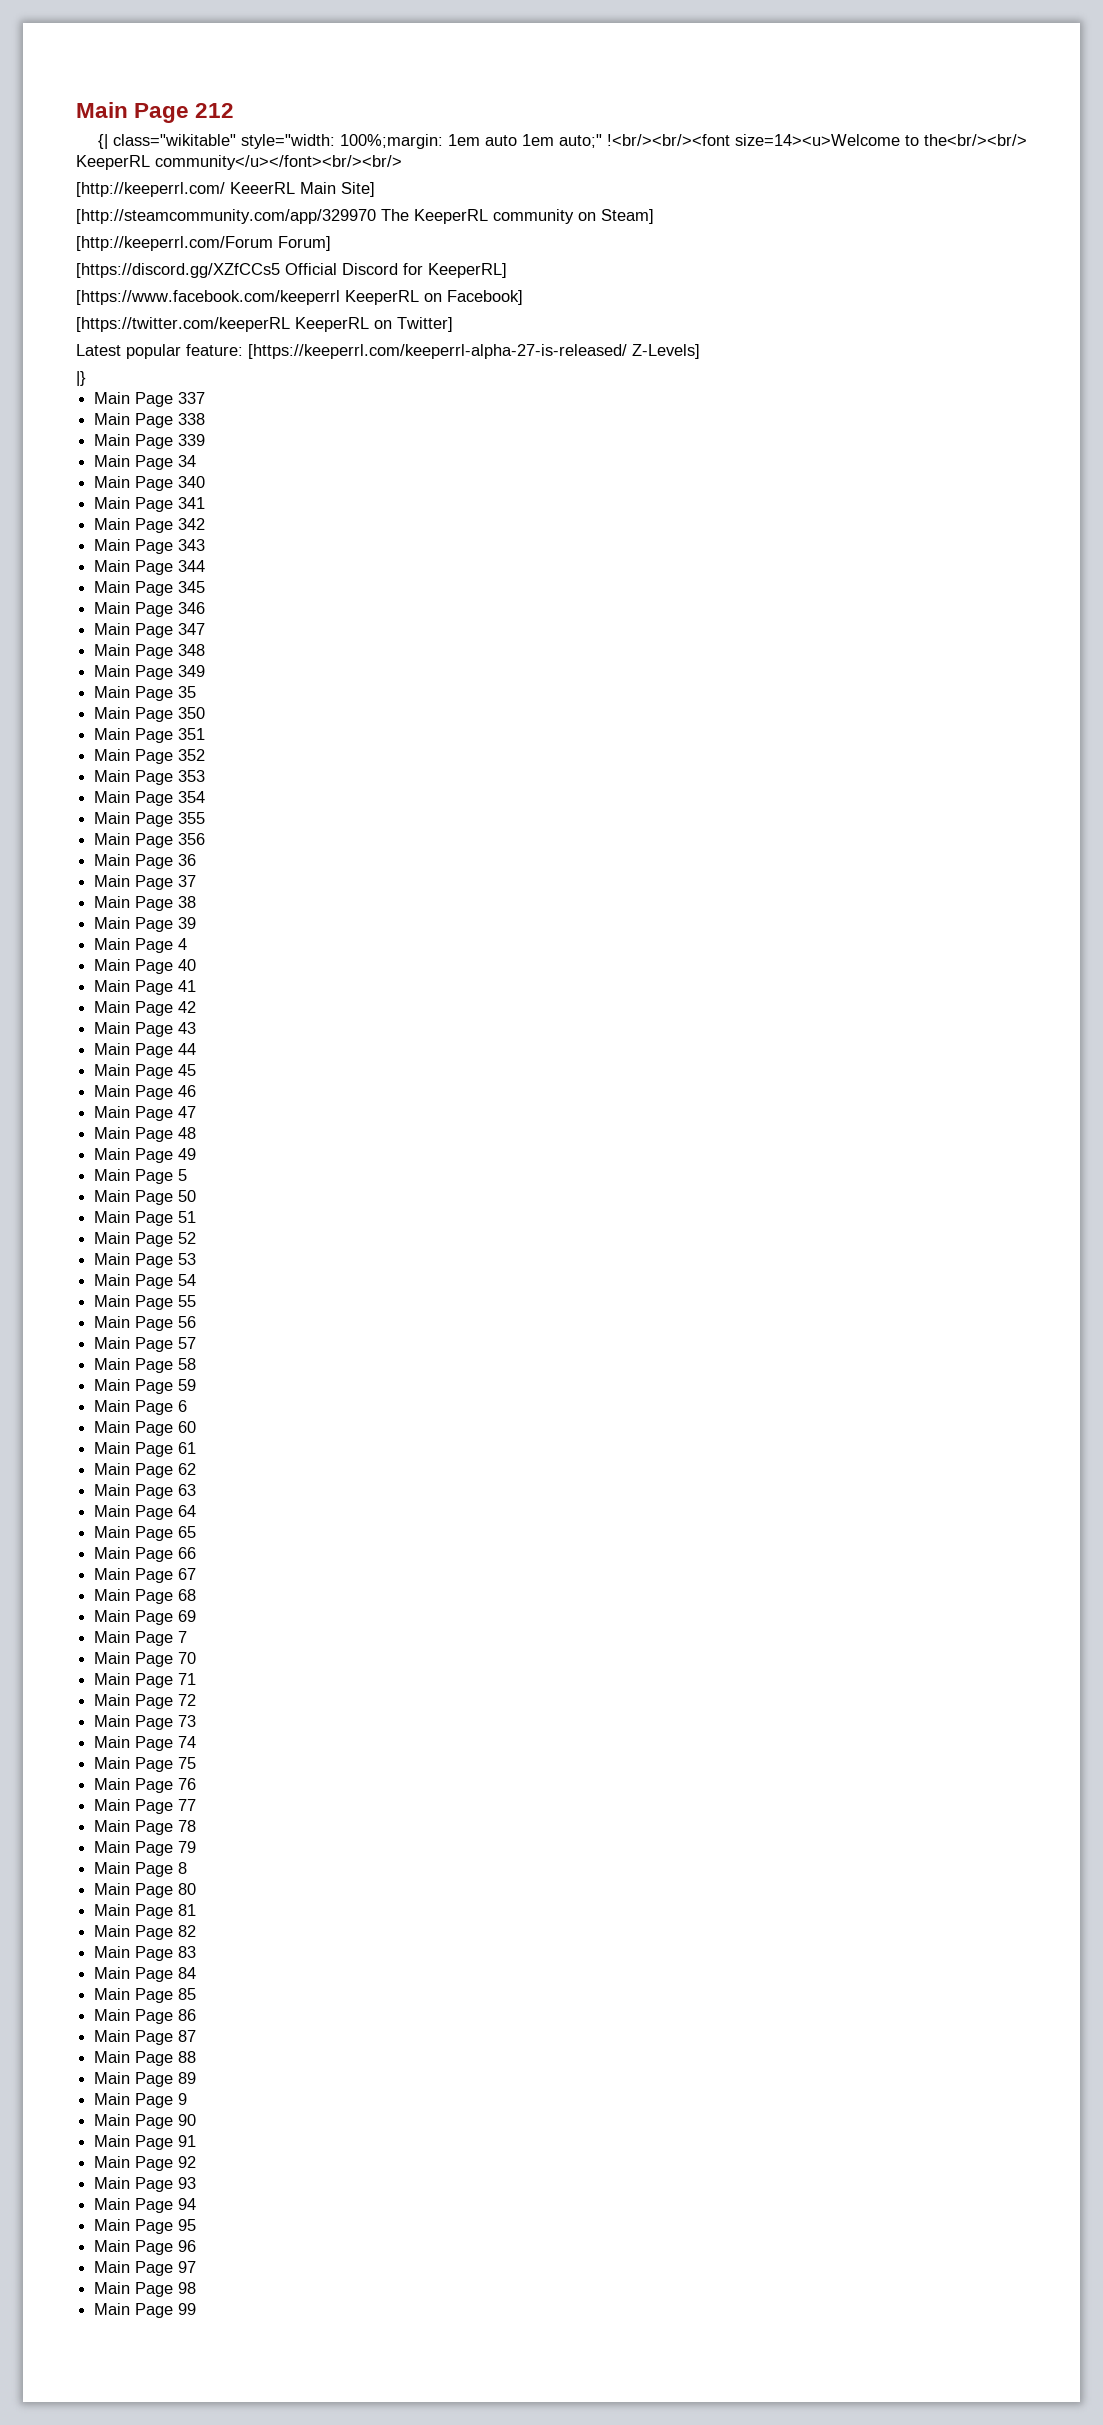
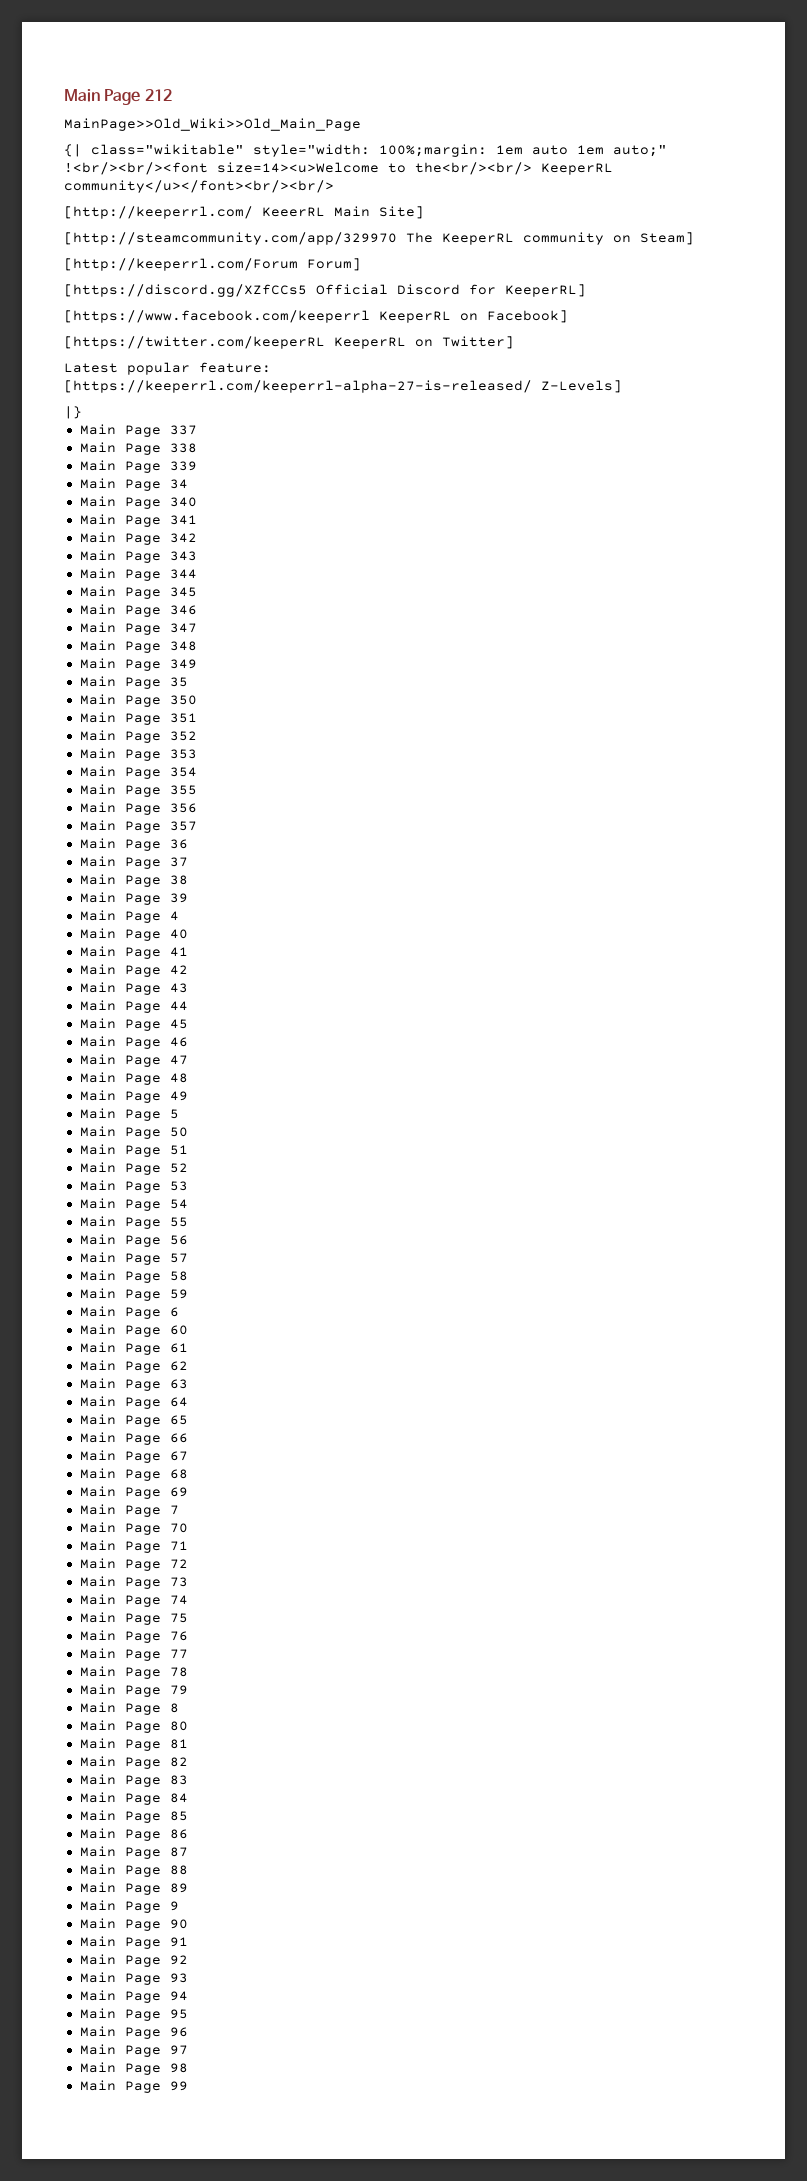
(235, 110) none -> [64,118,361,131] // MainPage>>Old_Wiki>>Old_Main_Page
(206, 839) none -> [79,820,197,833] // Main Page 357

